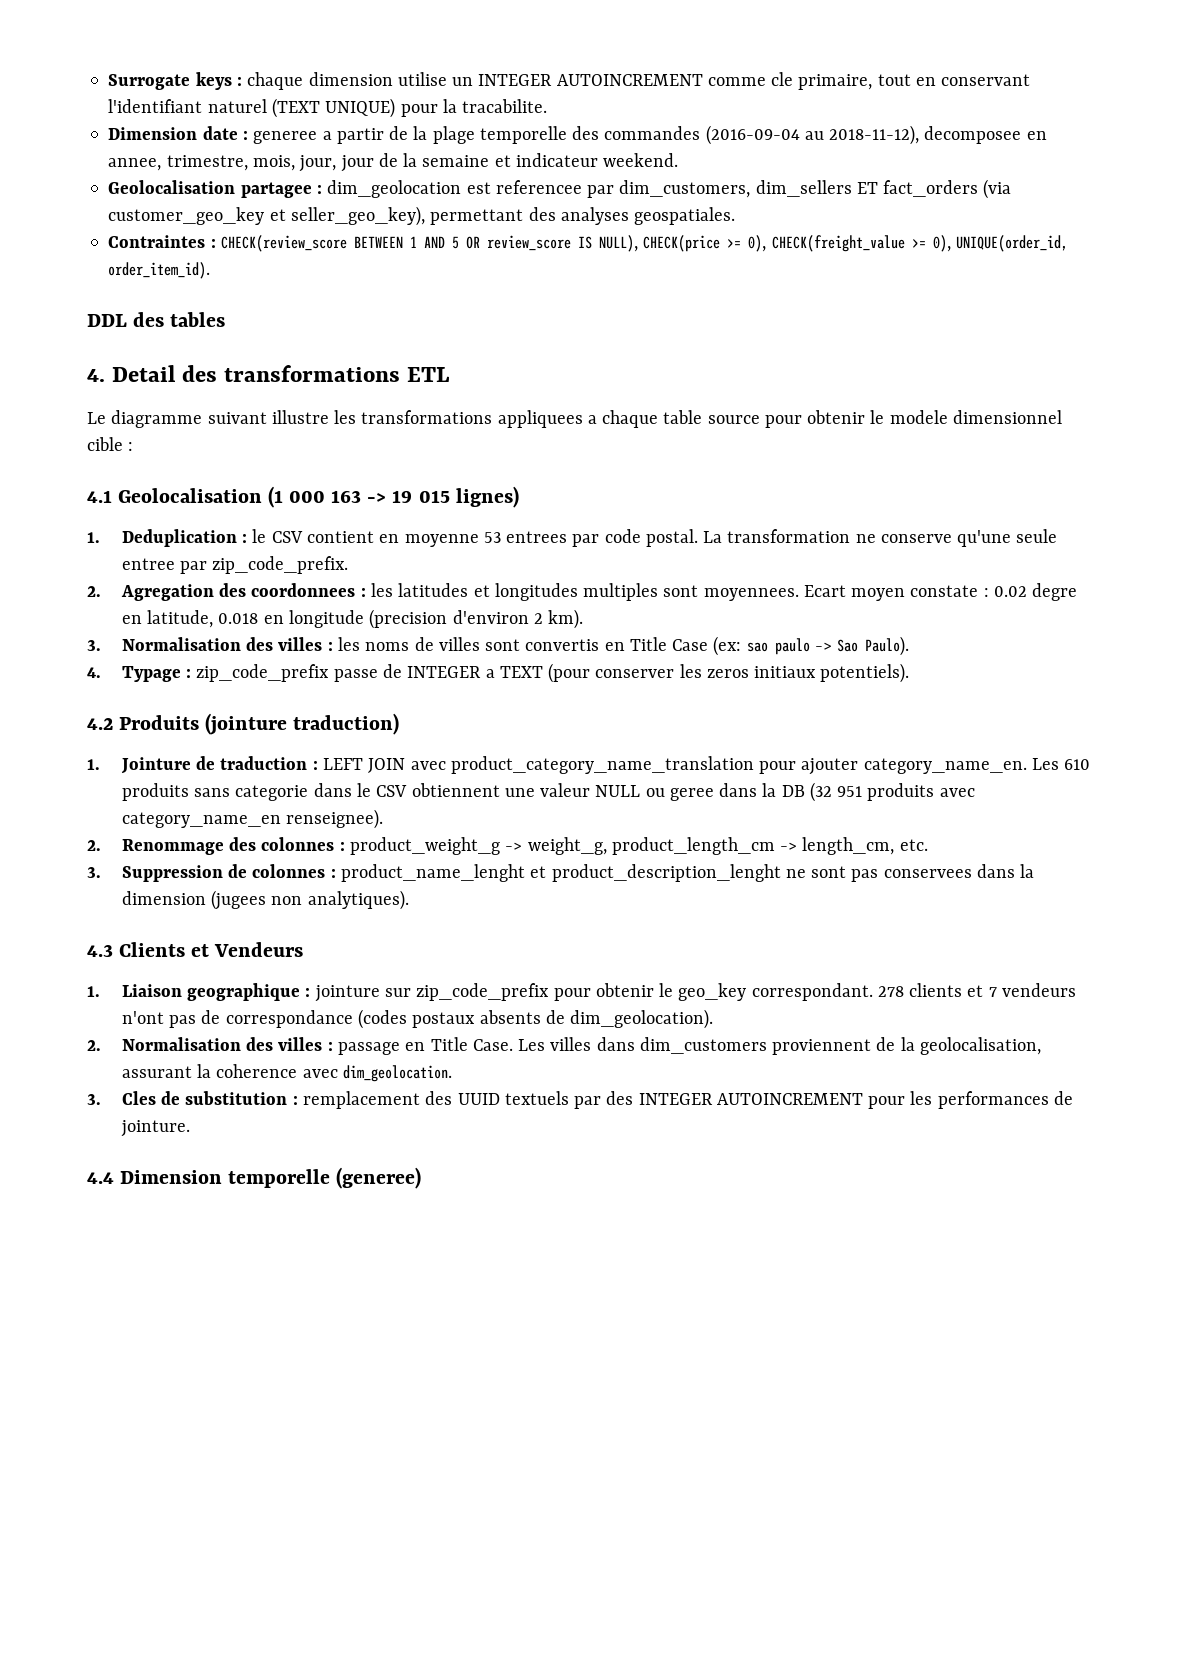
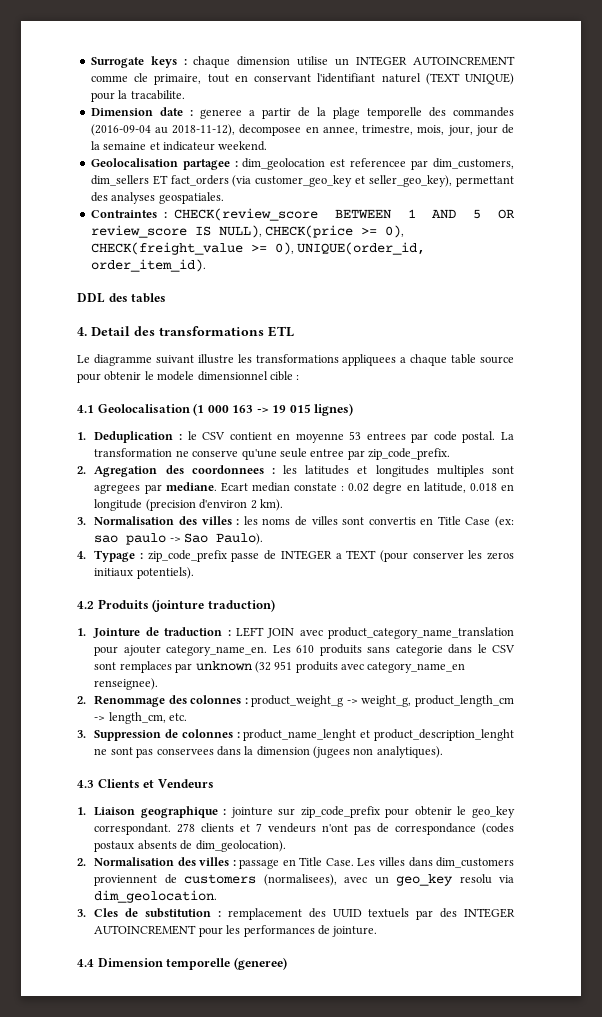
[703,585,906,601] moyennees. Ecart moyen -> [94,482,290,494] agregees par mediane. Ecart median
[411,783,805,801] obtiennent une valeur NULL ou geree dans la DB -> [94,661,252,673] sont remplaces par unknown
[900,1037,1041,1055] [121,1064,338,1078] la geolocalisation, assurant la coherence avec -> [184,874,514,886] customers (normalisees), avec un geo_key resolu via

